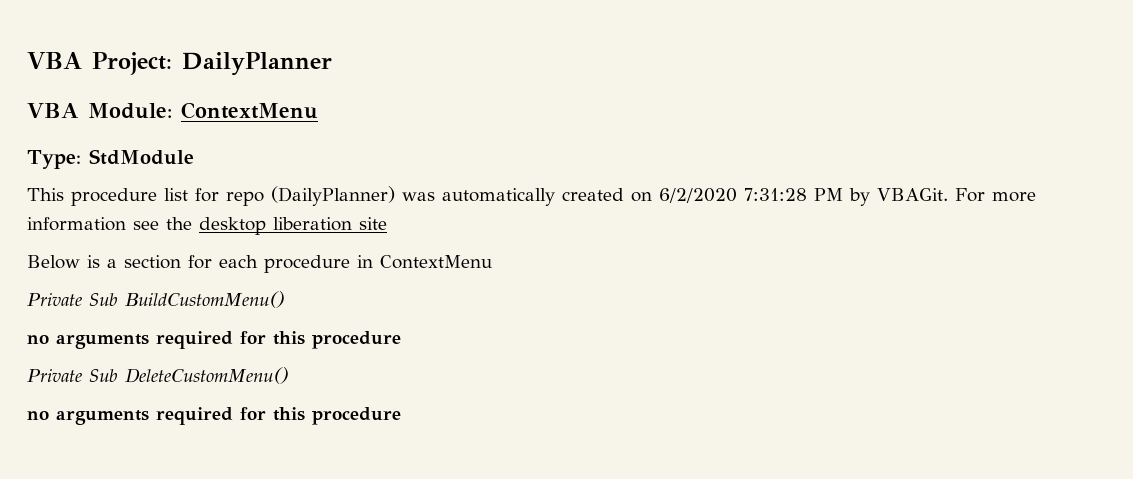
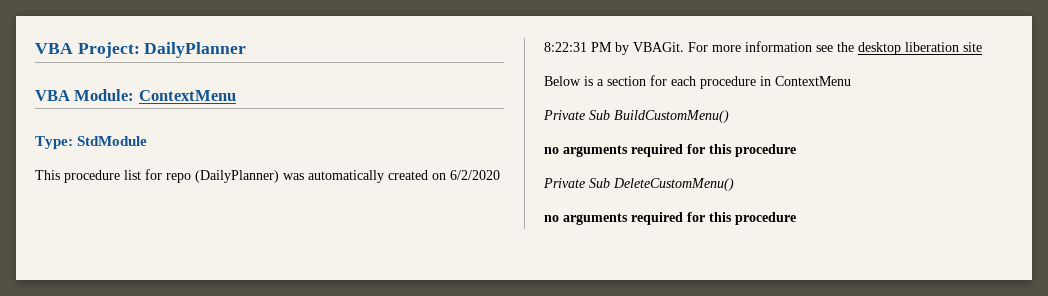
[744,188,807,201] 7:31:28 -> [544,42,587,52] 8:22:31

